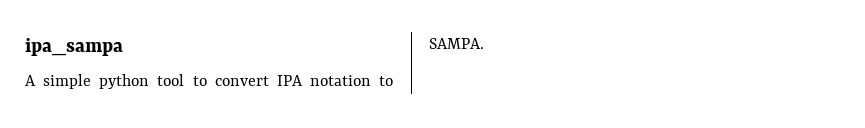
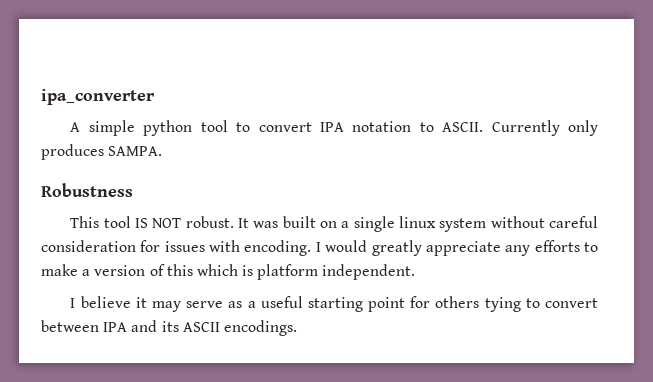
[25,38,123,56] ipa_sampa -> [41,89,155,105] ipa_converter
[429,38,484,49] SAMPA. -> [442,120,598,136] [41,144,163,160] [41,183,133,197] [70,216,598,232] [41,240,599,256] [41,264,416,280] [70,296,598,312] [41,320,297,336] ASCII. Currently only produces SAMPA. // Robustness // This tool IS NOT robust. It was built on a single linux system without careful consideration for issues with encoding. I would greatly appreciate any efforts to make a version of this which is platform independent. // I believe it may serve as a useful starting point for others tying to convert between IPA and its ASCII encodings.

